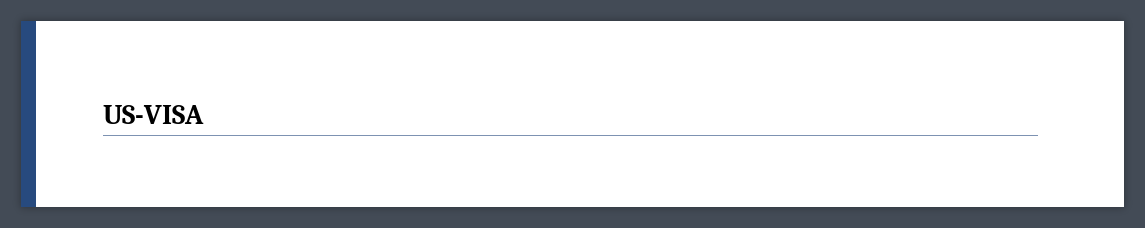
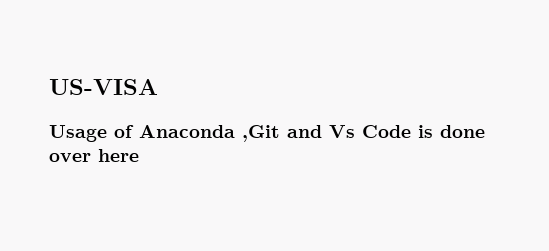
(204, 114) none -> [49,125,485,142] [49,149,139,162] // Usage of Anaconda ,Git and Vs Code is done over here

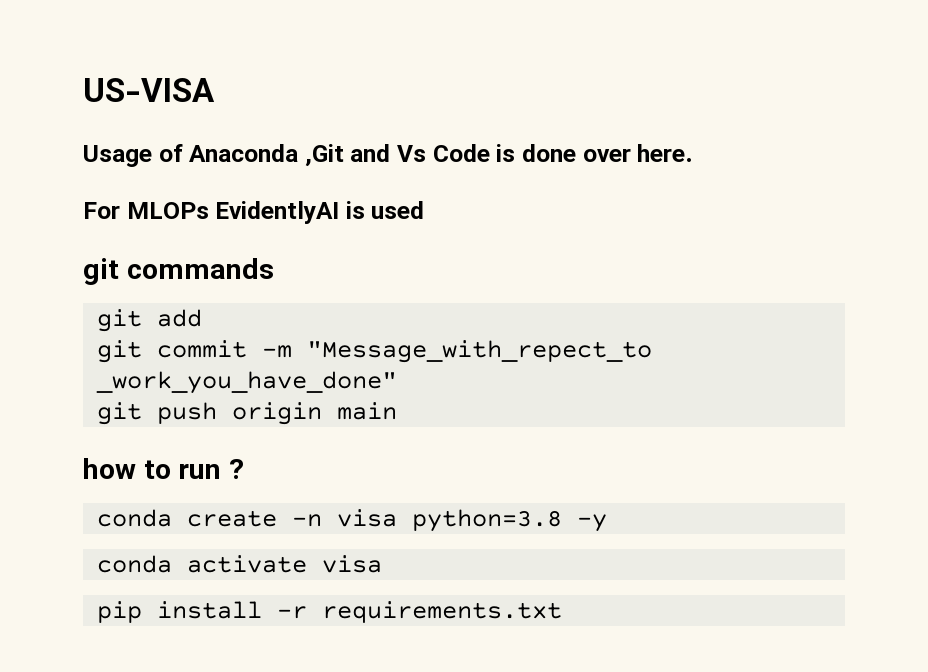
[98,149,139,162] here -> [637,144,694,162] [83,201,425,224] [83,258,274,285] [97,309,203,332] [97,340,653,363] [96,371,398,394] [97,402,398,425] [83,458,245,479] [97,509,608,532] [97,555,383,573] [97,601,563,623] here. // For MLOPs EvidentlyAI is used // git commands // git add // git commit -m "Message_with_repect_to _work_you_have_done" // git push origin main // how to run ? // conda create -n visa python=3.8 -y // conda activate visa // pip install -r requirements.txt

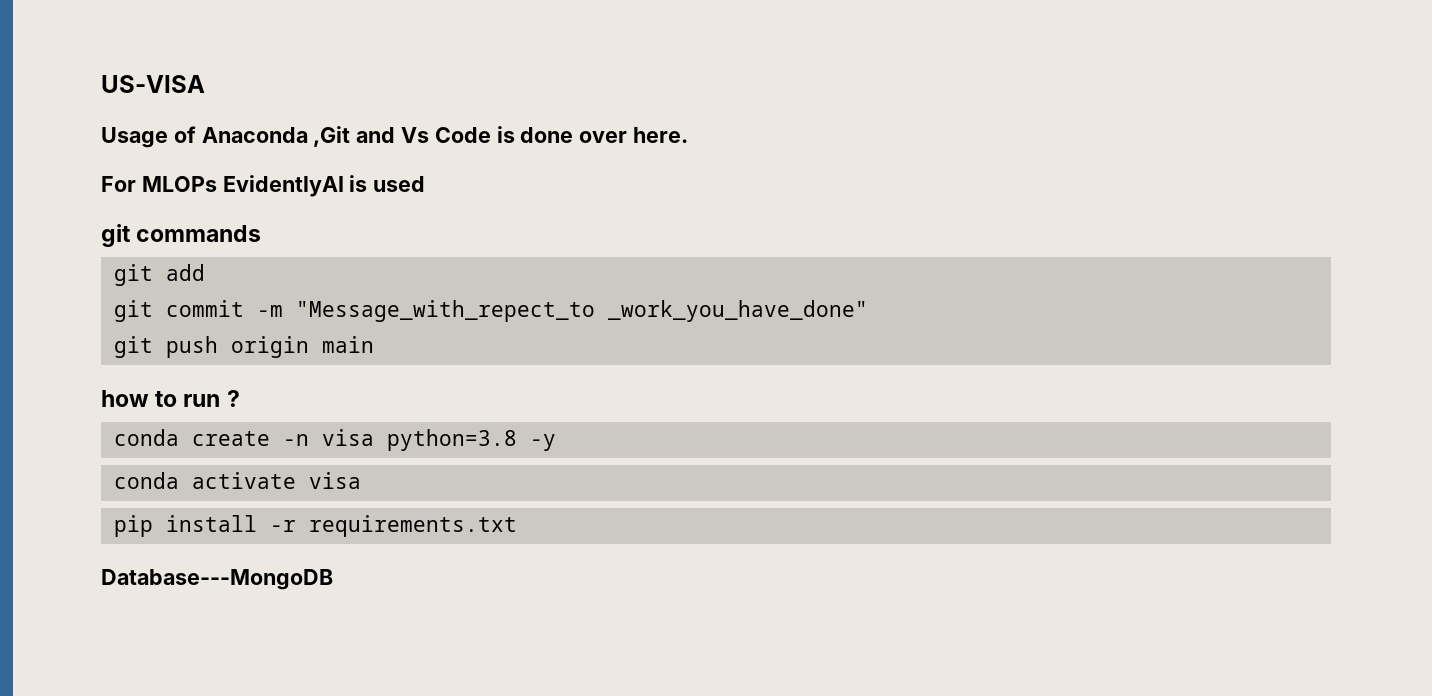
(563, 612) none -> [101,569,333,590] // Database---MongoDB

